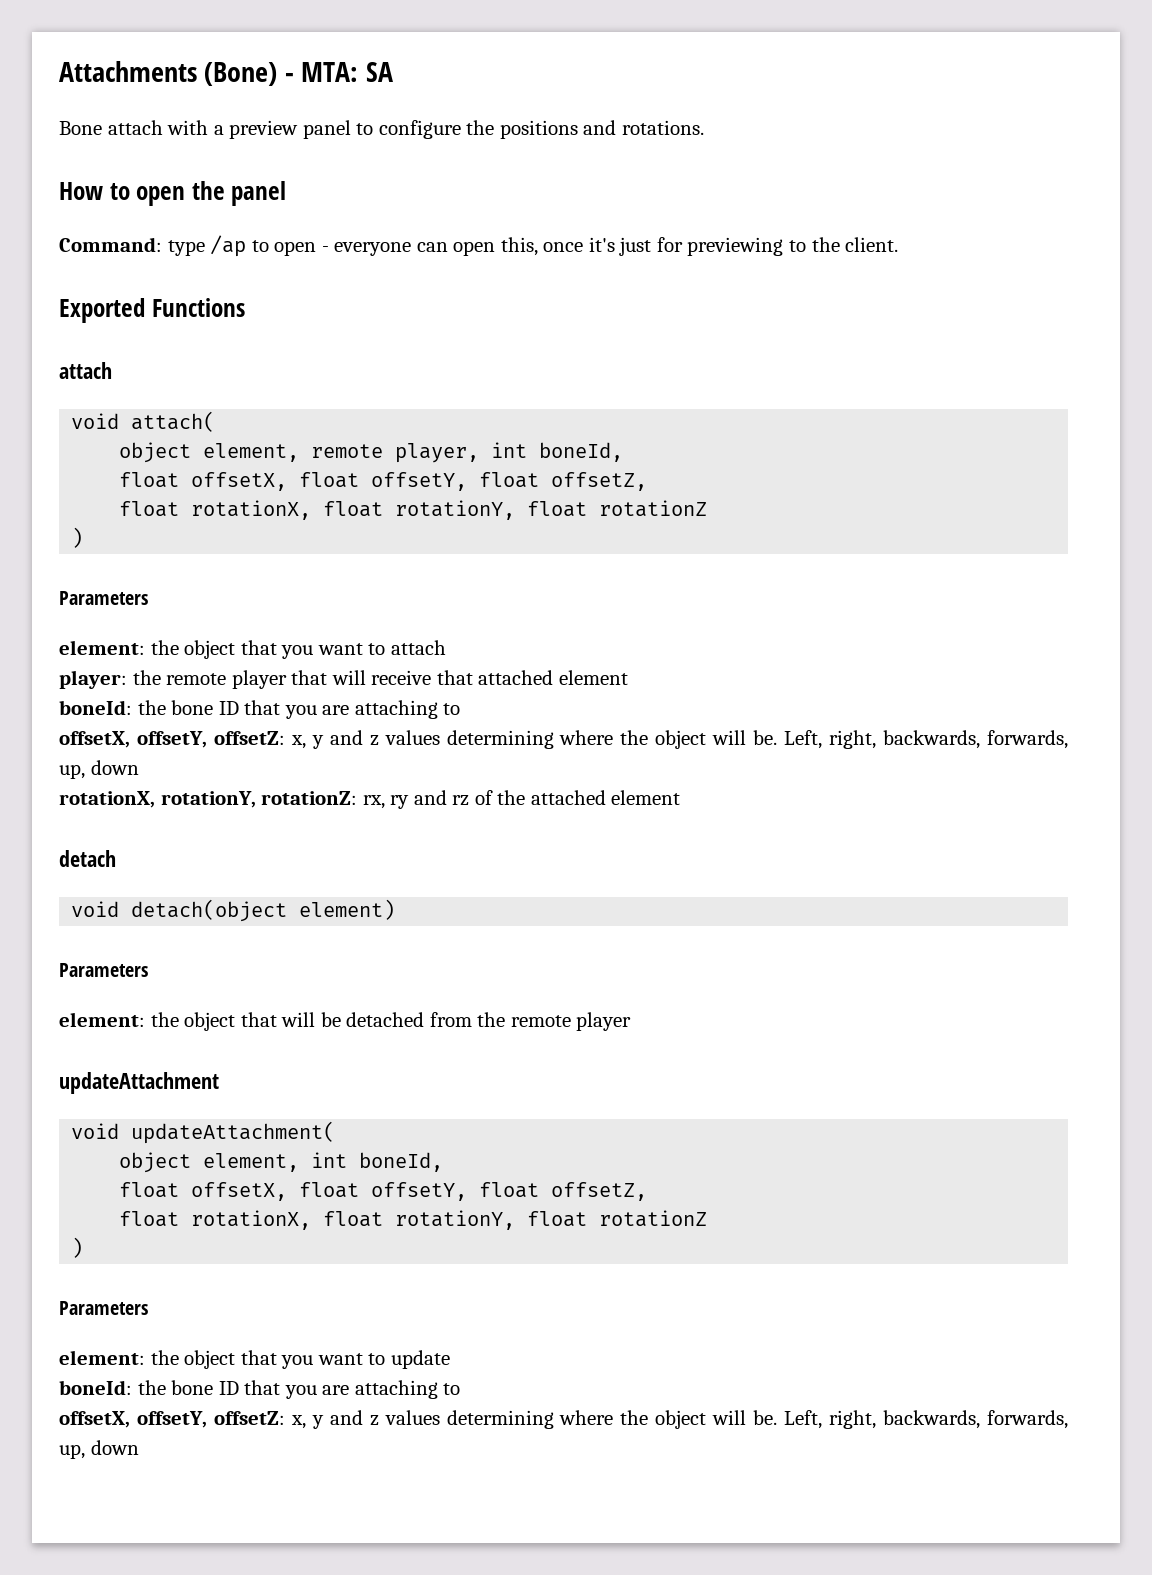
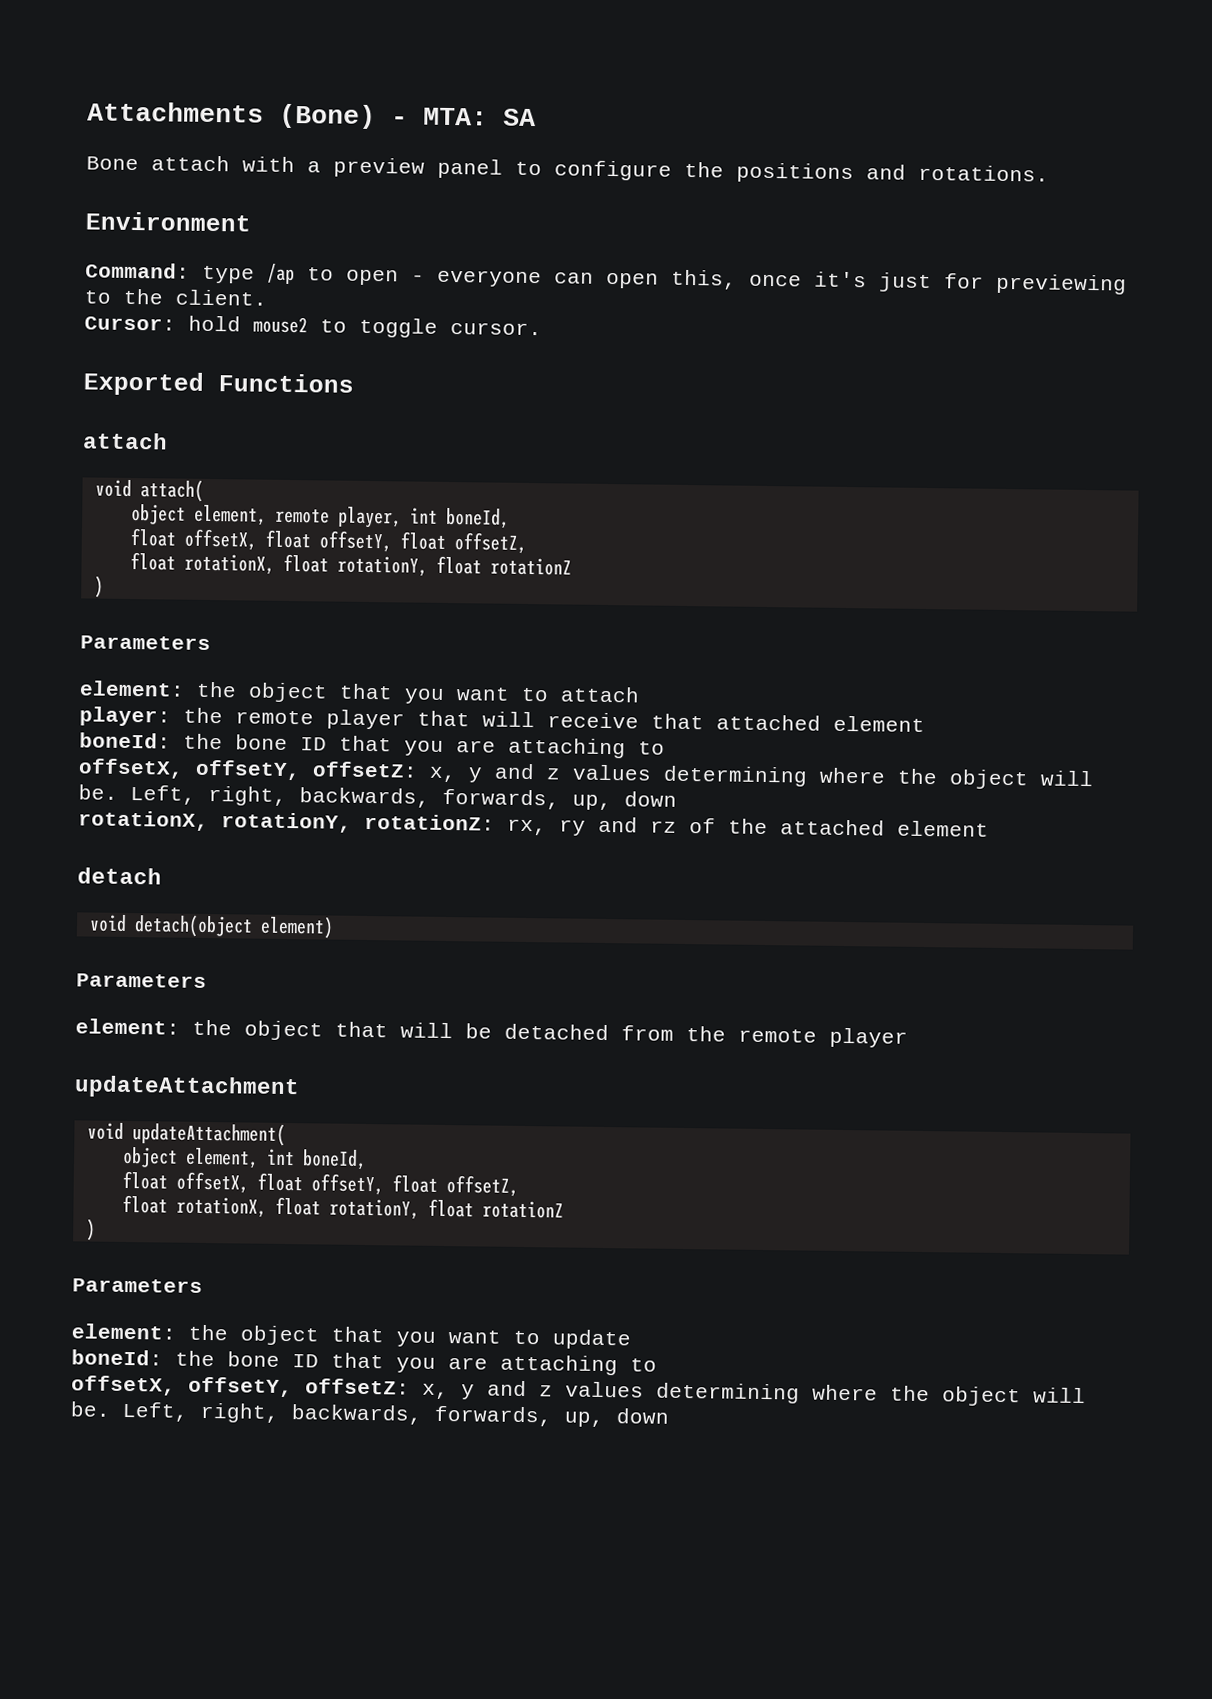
[59,181,287,206] How to open the panel -> [85,211,251,232] Environment
(899, 244) none -> [84,315,542,338] // Cursor: hold mouse2 to toggle cursor.

